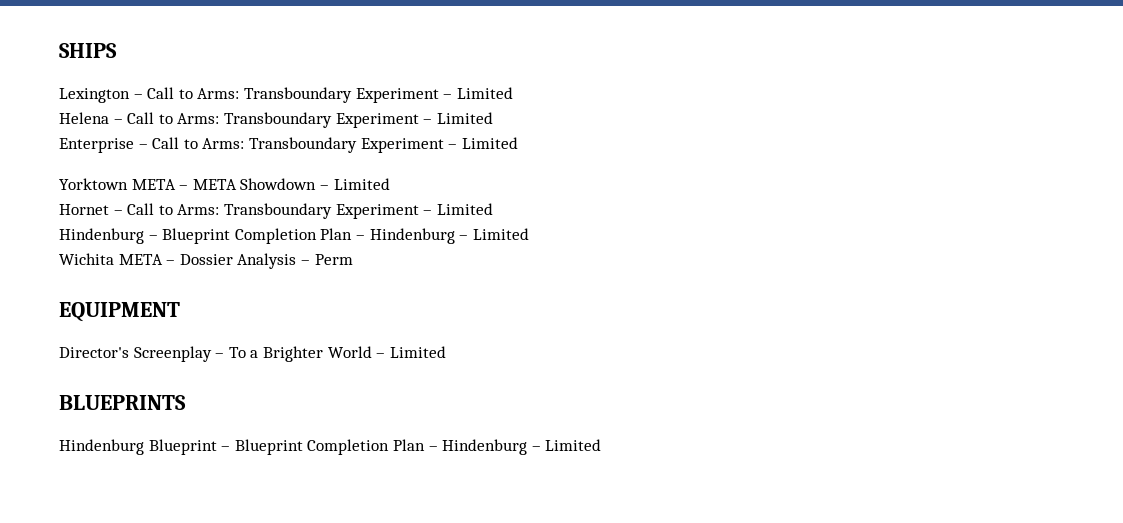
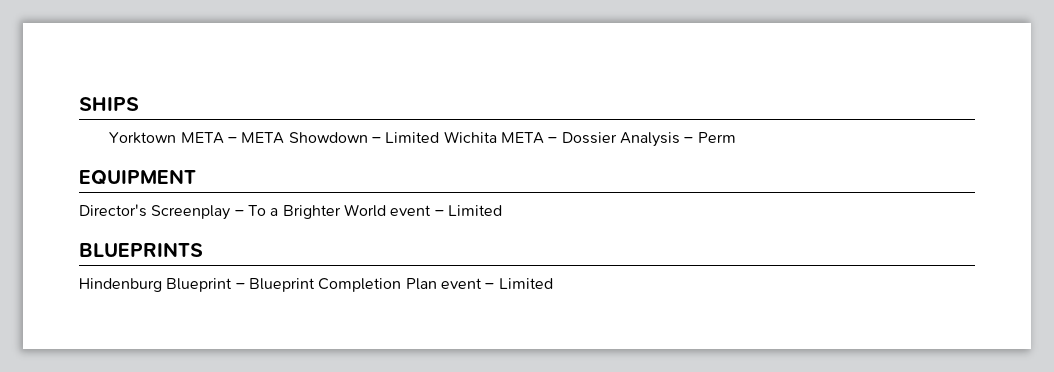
[59,87,513,103] [59,112,493,128] [59,137,518,153] // Lexington – Call to Arms: Transboundary Experiment – Limited // Helena – Call to Arms: Transboundary Experiment – Limited // Enterprise – Call to Arms: Transboundary Experiment – Limited -> (139, 104) none
[59,203,493,219] [59,228,529,244] // Hornet – Call to Arms: Transboundary Experiment – Limited // Hindenburg – Blueprint Completion Plan – Hindenburg – Limited // -> (440, 137) none
(372, 352) none -> [390,205,432,216] event
[428,439,528,455] – Hindenburg -> [440,278,482,289] event

